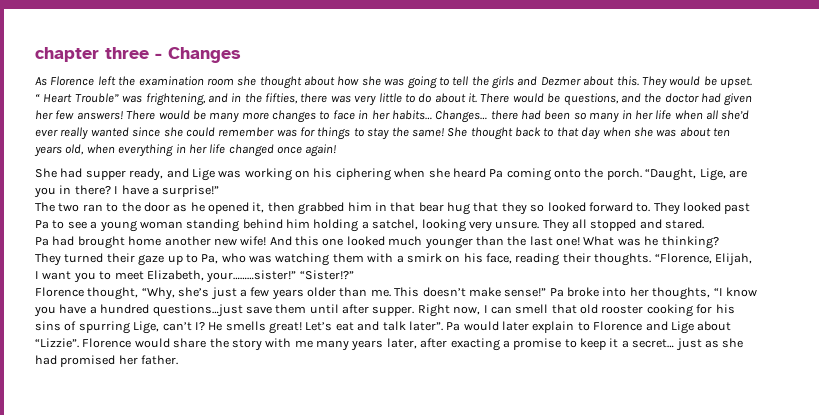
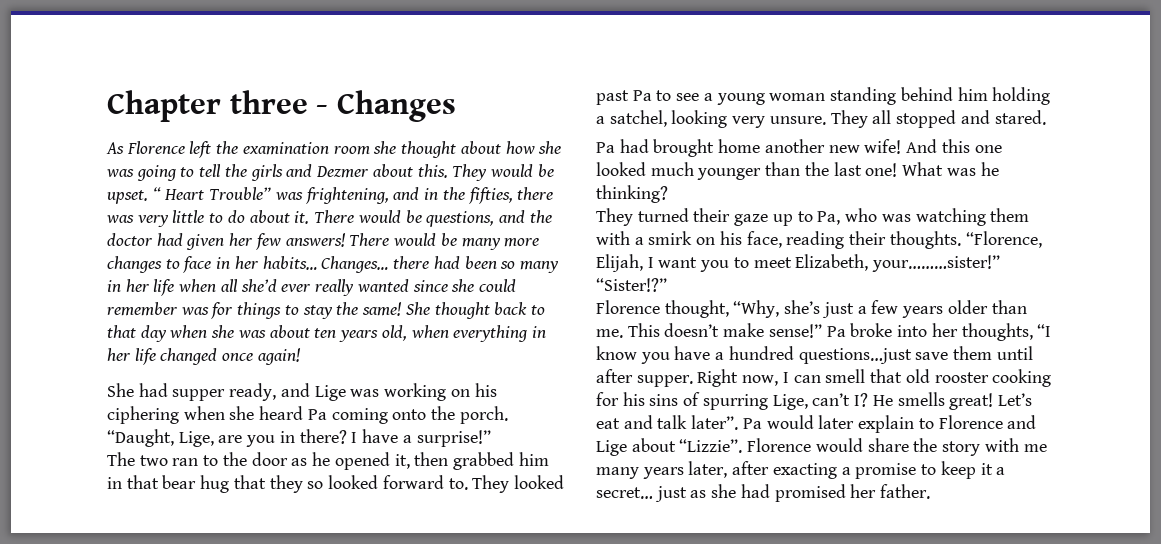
[35,47,99,62] chapter -> [107,90,221,122] Chapter

